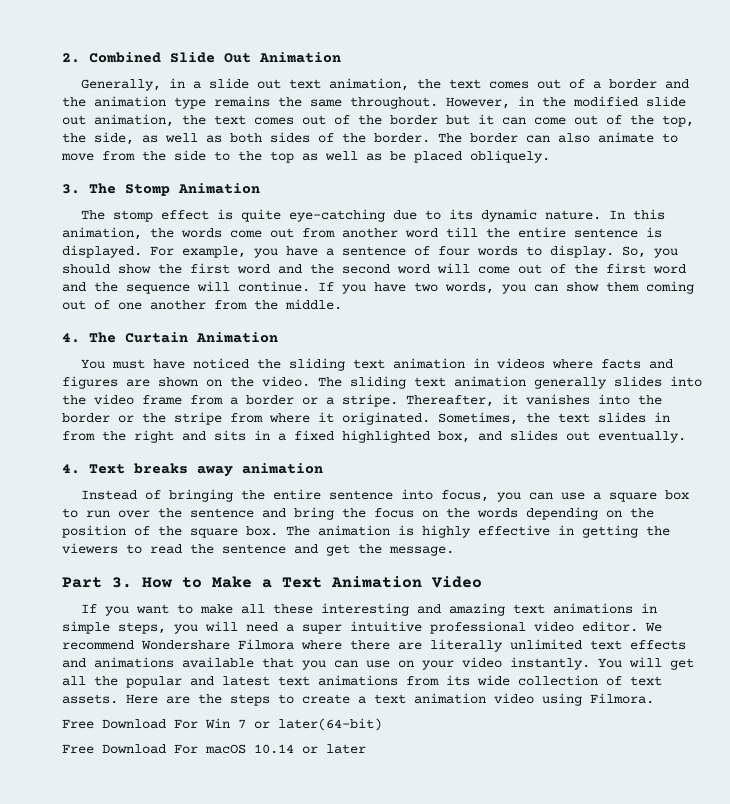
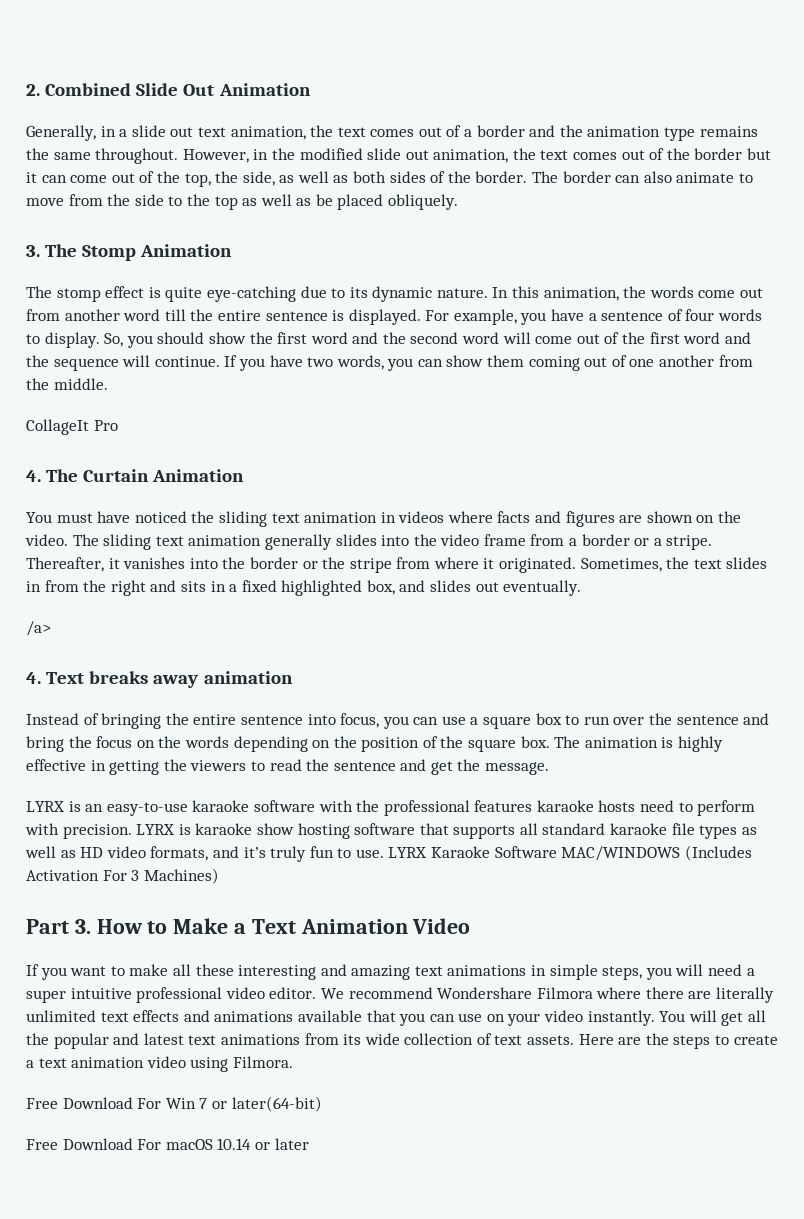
(342, 304) none -> [26,419,118,435] // CollageIt Pro
(686, 437) none -> [26,621,51,636] // /a>
(454, 551) none -> [26,800,756,816] [25,823,757,839] [25,845,752,862] [26,868,219,884] // LYRX is an easy-to-use karaoke software with the professional features karaoke hosts need to perform with precision. LYRX is karaoke show hosting software that supports all standard karaoke file types as well as HD video formats, and it’s truly fun to use. LYRX Karaoke Software MAC/WINDOWS (Includes Activation For 3 Machines)

